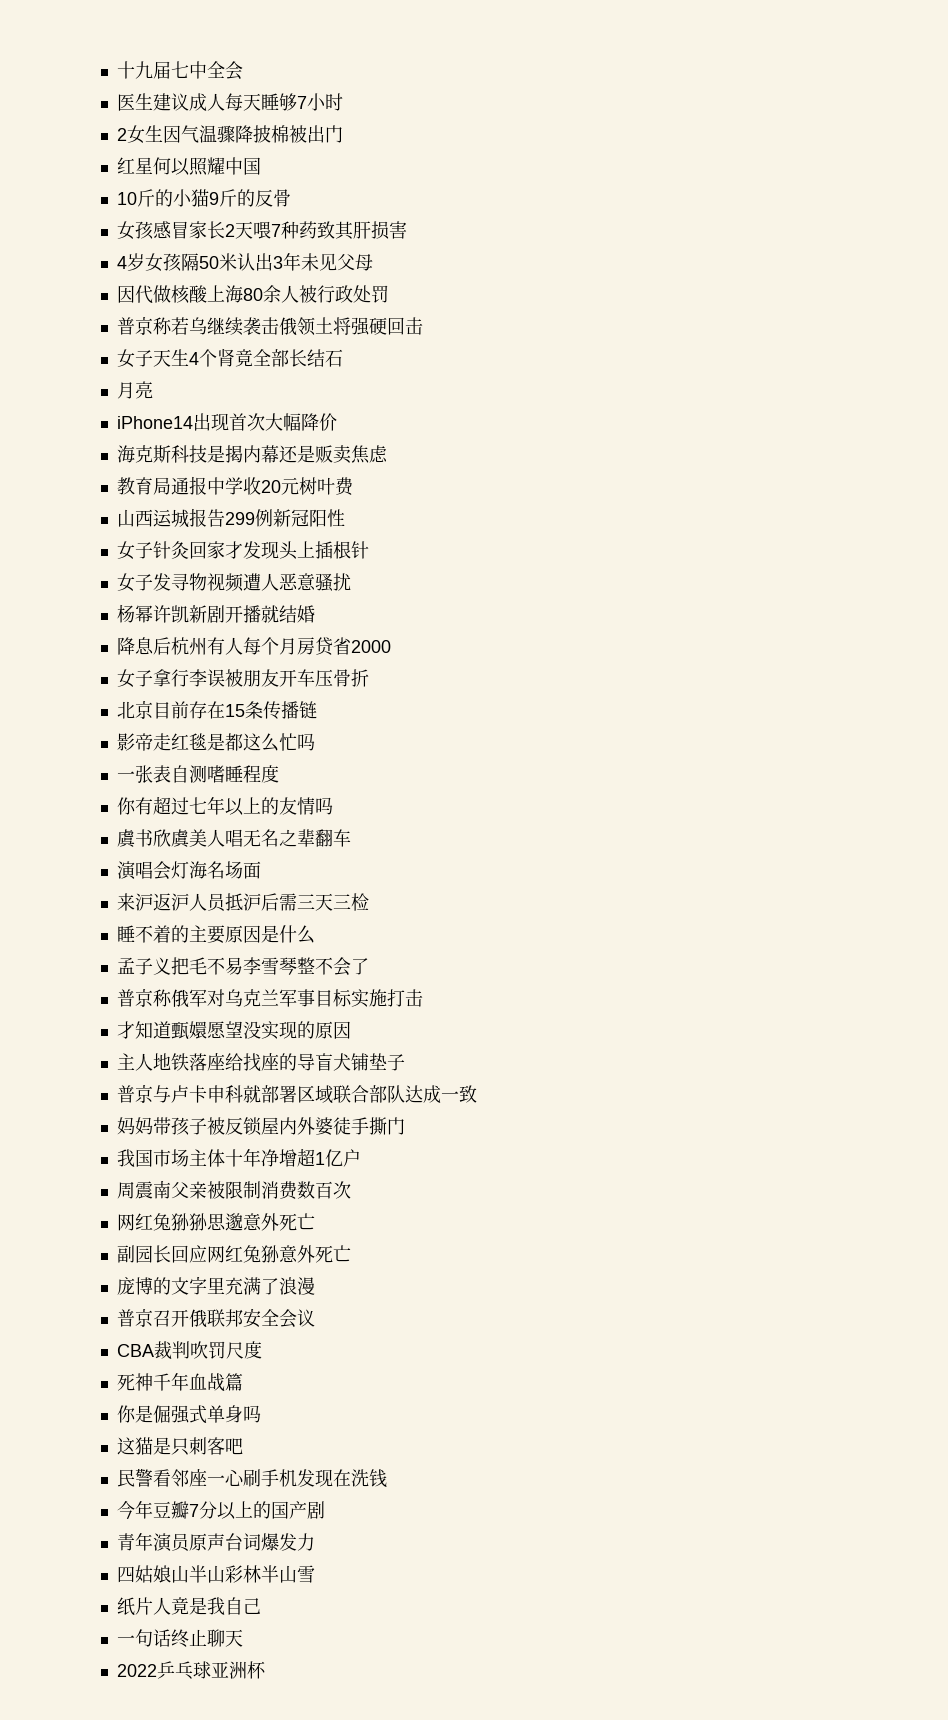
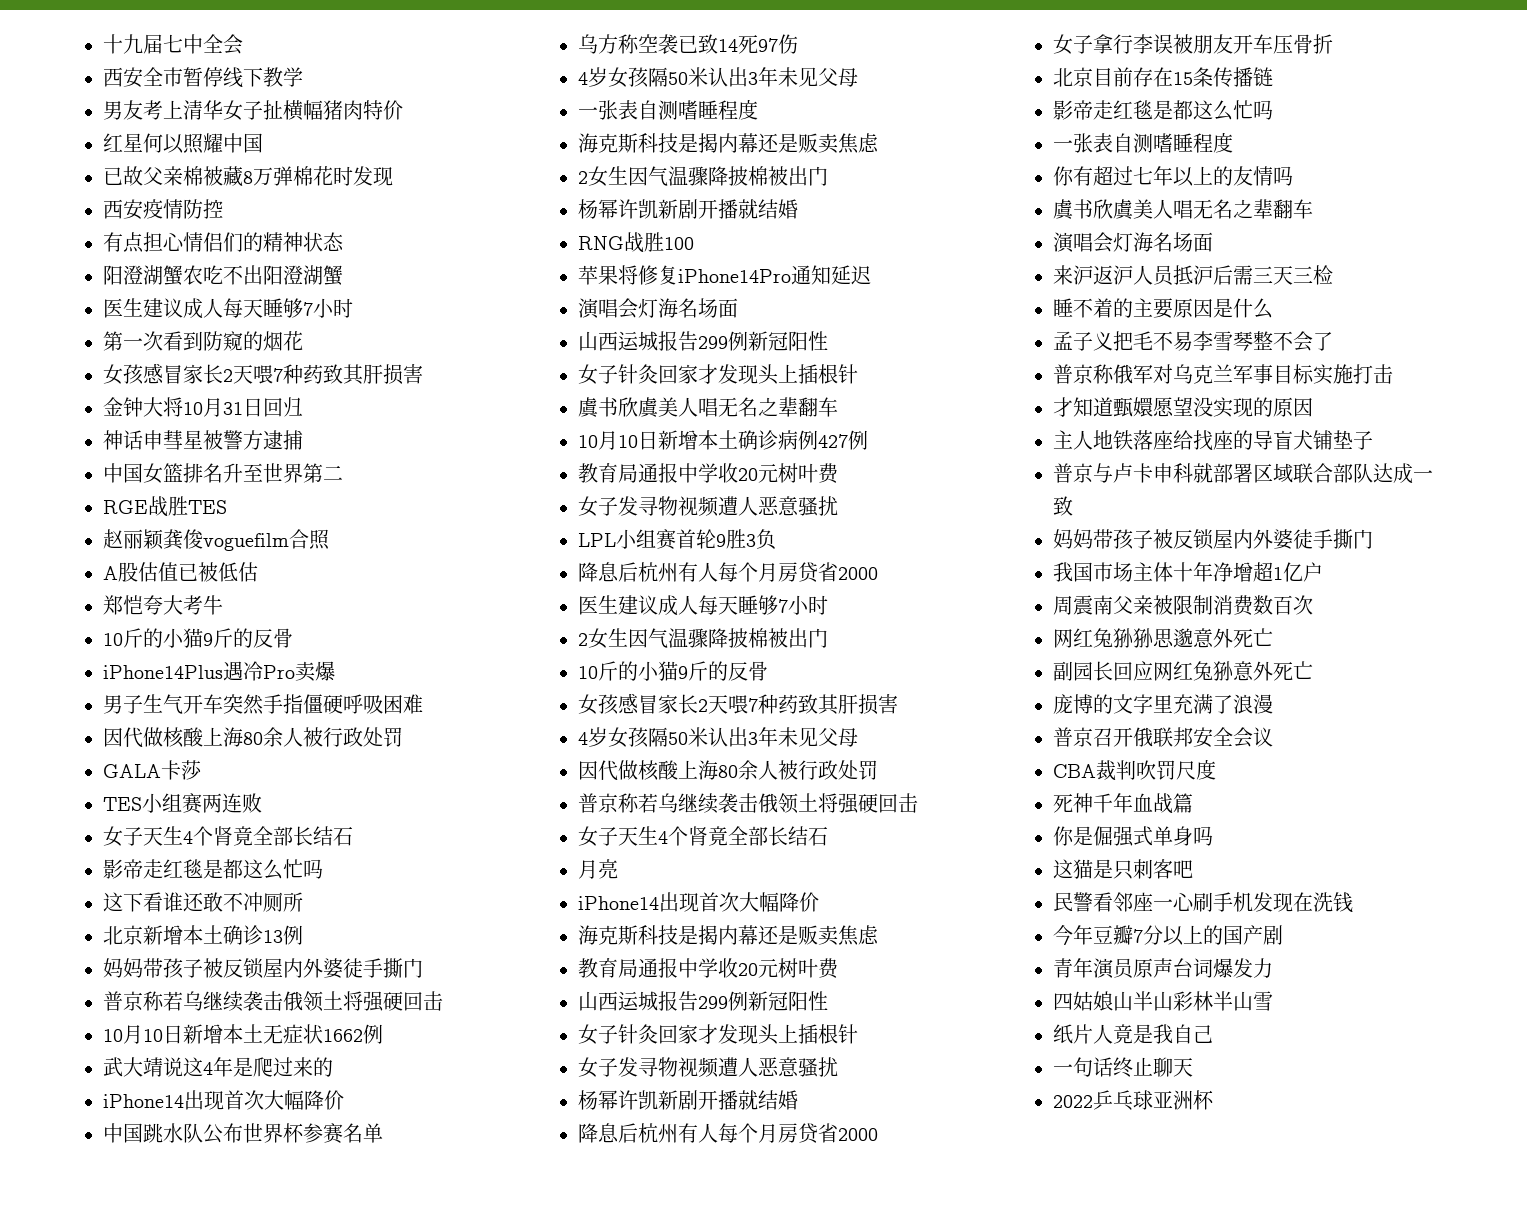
(243, 70) none -> [103,67,303,88] [103,100,403,121] [103,133,263,154] [103,166,393,187] [103,199,223,220] [103,232,344,253] [103,265,343,286] [103,298,353,319] [103,331,303,351] [103,363,423,385] [103,397,303,417] [103,430,303,450] [103,463,343,484] [103,496,227,517] [103,529,330,551] [103,562,258,582] [103,595,223,615] [103,628,293,648] [103,661,335,682] [103,694,423,715] [103,727,403,748] [103,760,202,780] [103,793,262,814] [103,826,353,847] [103,859,323,880] [103,892,303,912] [103,925,303,945] [103,958,423,979] [103,991,443,1012] [103,1024,383,1044] [103,1057,333,1077] [103,1090,344,1110] [103,1123,383,1144] [578,34,798,54] [578,67,858,88] [578,99,758,120] [578,133,879,154] [578,166,828,187] [578,199,798,219] [578,232,694,253] [578,265,871,285] [578,298,738,319] [578,331,828,351] [578,364,858,385] [578,397,838,418] [578,430,868,450] [578,463,839,484] [578,496,838,517] [578,529,776,550] [578,562,878,583] // 西安全市暂停线下教学 // 男友考上清华女子扯横幅猪肉特价 // 红星何以照耀中国 // 已故父亲棉被藏8万弹棉花时发现 // 西安疫情防控 // 有点担心情侣们的精神状态 // 阳澄湖蟹农吃不出阳澄湖蟹 // 医生建议成人每天睡够7小时 // 第一次看到防窥的烟花 // 女孩感冒家长2天喂7种药致其肝损害 // 金钟大将10月31日回归 // 神话申彗星被警方逮捕 // 中国女篮排名升至世界第二 // RGE战胜TES // 赵丽颖龚俊voguefilm合照 // A股估值已被低估 // 郑恺夸大考牛 // 10斤的小猫9斤的反骨 // iPhone14Plus遇冷Pro卖爆 // 男子生气开车突然手指僵硬呼吸困难 // 因代做核酸上海80余人被行政处罚 // GALA卡莎 // TES小组赛两连败 // 女子天生4个肾竟全部长结石 // 影帝走红毯是都这么忙吗 // 这下看谁还敢不冲厕所 // 北京新增本土确诊13例 // 妈妈带孩子被反锁屋内外婆徒手撕门 // 普京称若乌继续袭击俄领土将强硬回击 // 10月10日新增本土无症状1662例 // 武大靖说这4年是爬过来的 // iPhone14出现首次大幅降价 // 中国跳水队公布世界杯参赛名单 // 乌方称空袭已致14死97伤 // 4岁女孩隔50米认出3年未见父母 // 一张表自测嗜睡程度 // 海克斯科技是揭内幕还是贩卖焦虑 // 2女生因气温骤降披棉被出门 // 杨幂许凯新剧开播就结婚 // RNG战胜100 // 苹果将修复iPhone14Pro通知延迟 // 演唱会灯海名场面 // 山西运城报告299例新冠阳性 // 女子针灸回家才发现头上插根针 // 虞书欣虞美人唱无名之辈翻车 // 10月10日新增本土确诊病例427例 // 教育局通报中学收20元树叶费 // 女子发寻物视频遭人恶意骚扰 // LPL小组赛首轮9胜3负 // 降息后杭州有人每个月房贷省2000
[116,157,261,176] // 红星何以照耀中国 -> (828, 638) none

